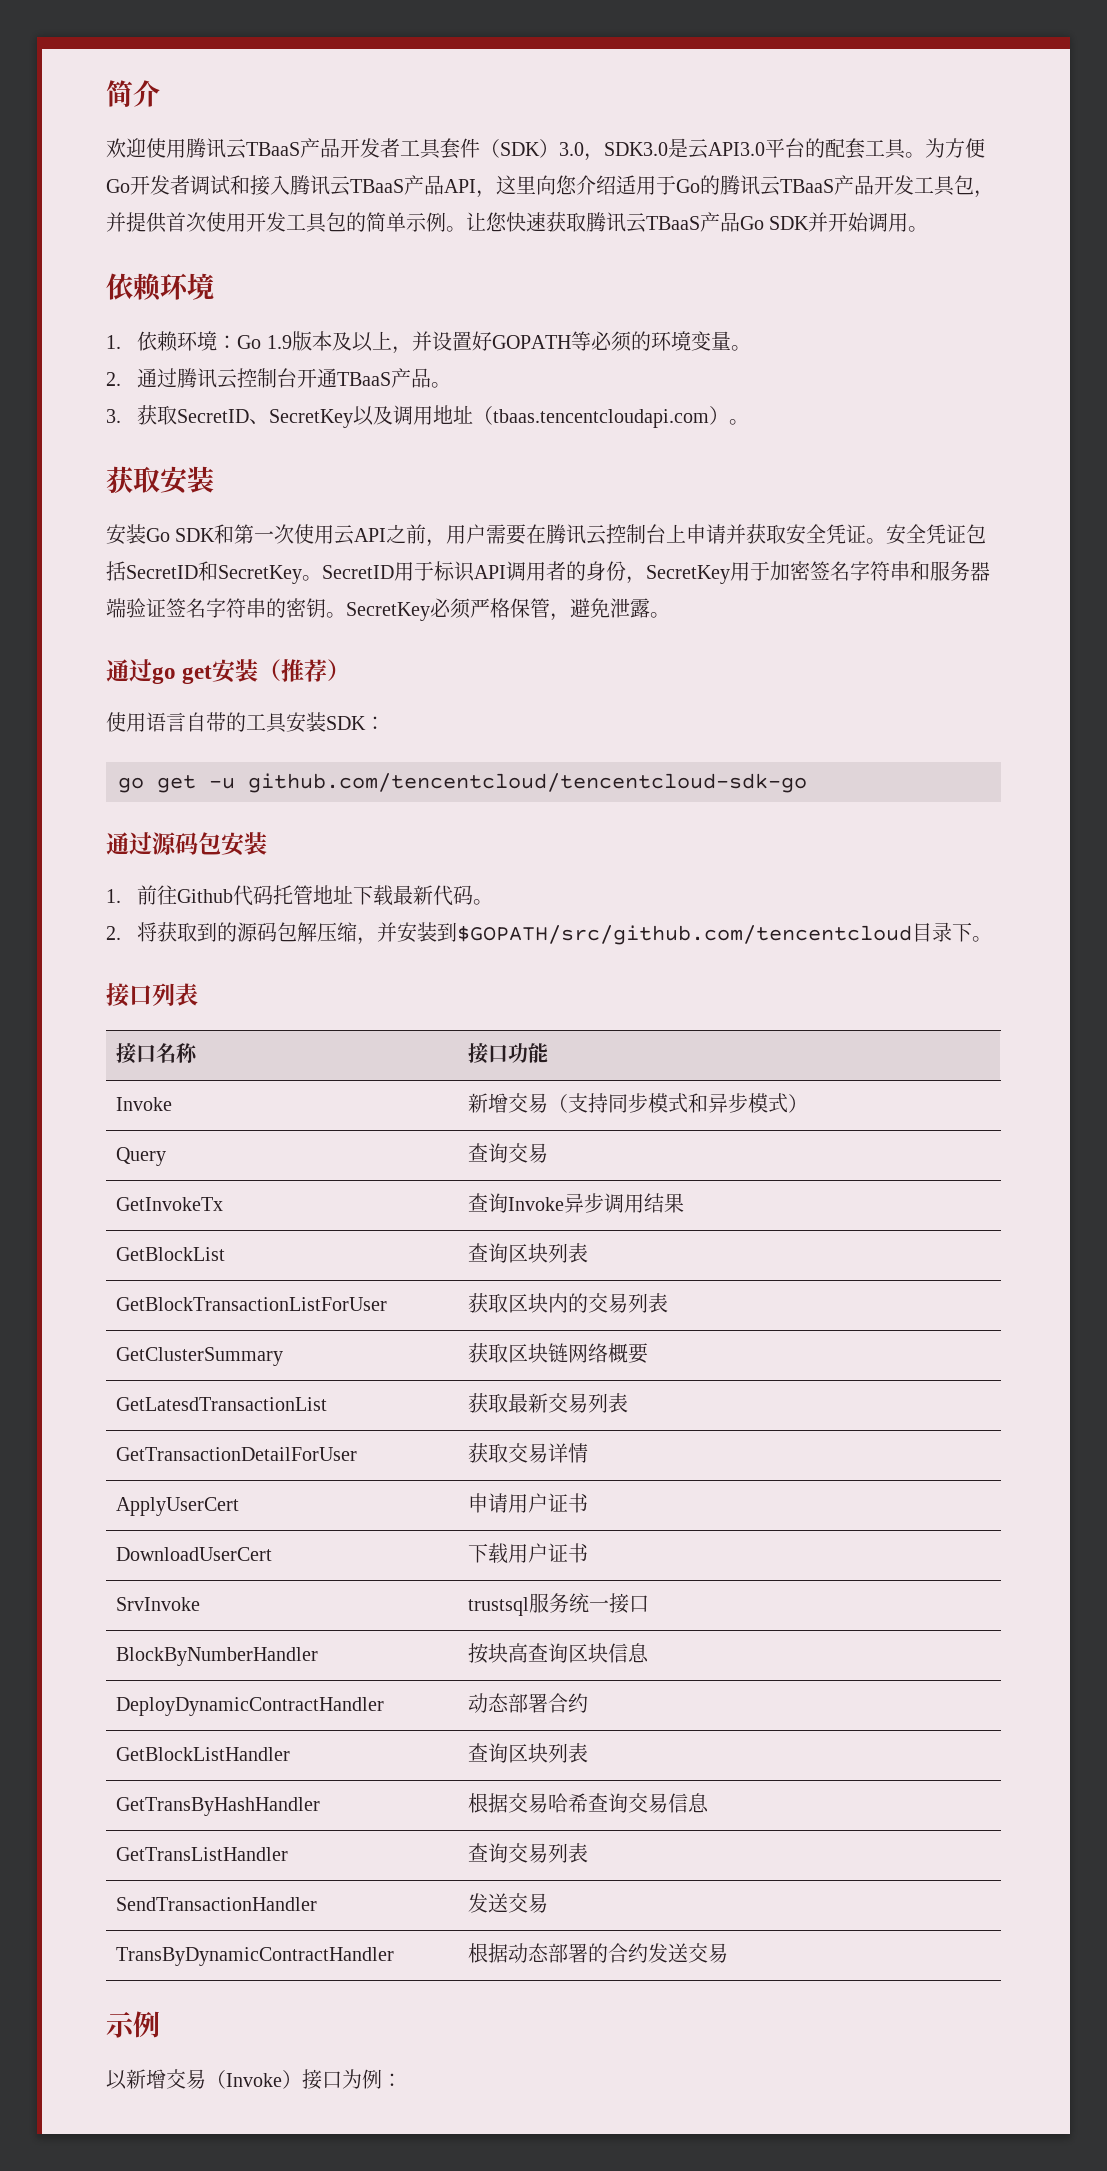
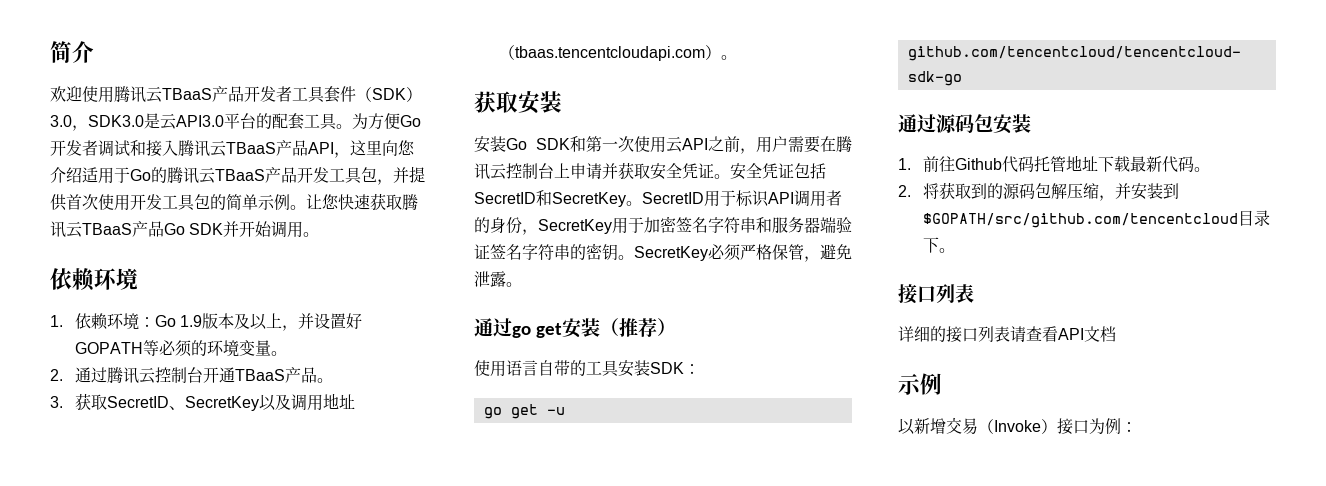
[115,1043,198,1064] [467,1043,548,1064] [115,1097,172,1111] [467,1093,808,1113] [115,1147,166,1166] [467,1143,548,1163] [115,1197,223,1211] [467,1193,684,1213] [115,1247,225,1261] [467,1243,588,1263] [115,1297,387,1311] [467,1293,668,1313] [115,1347,283,1366] [467,1343,648,1364] [115,1397,327,1411] [467,1393,628,1413] [115,1447,357,1461] [467,1443,588,1463] [115,1497,239,1516] [467,1493,588,1513] [115,1547,272,1561] [467,1543,588,1564] [115,1597,200,1611] [467,1593,649,1616] [115,1647,318,1666] [467,1643,649,1664] [115,1697,384,1716] [467,1693,588,1713] [115,1747,290,1761] [467,1743,588,1763] [115,1797,320,1816] [467,1793,709,1813] [115,1847,288,1861] [467,1843,588,1863] [115,1897,317,1911] [467,1893,548,1913] [115,1947,394,1966] [467,1943,728,1963] // 接口名称 | 接口功能 // Invoke | 新增交易（支持同步模式和异步模式） // Query | 查询交易 // GetInvokeTx | 查询Invoke异步调用结果 // GetBlockList | 查询区块列表 // GetBlockTransactionListForUser | 获取区块内的交易列表 // GetClusterSummary | 获取区块链网络概要 // GetLatesdTransactionList | 获取最新交易列表 // GetTransactionDetailForUser | 获取交易详情 // ApplyUserCert | 申请用户证书 // DownloadUserCert | 下载用户证书 // SrvInvoke | trustsql服务统一接口 // BlockByNumberHandler | 按块高查询区块信息 // DeployDynamicContractHandler | 动态部署合约 // GetBlockListHandler | 查询区块列表 // GetTransByHashHandler | 根据交易哈希查询交易信息 // GetTransListHandler | 查询交易列表 // SendTransactionHandler | 发送交易 // TransByDynamicContractHandler | 根据动态部署的合约发送交易 -> [898,326,1116,343] // 详细的接口列表请查看API文档

